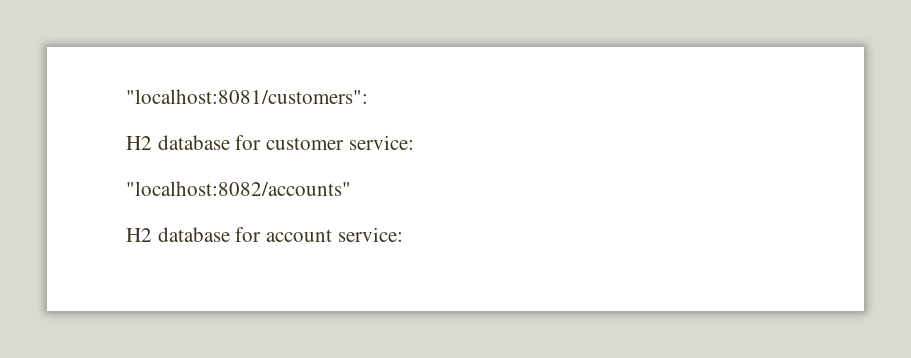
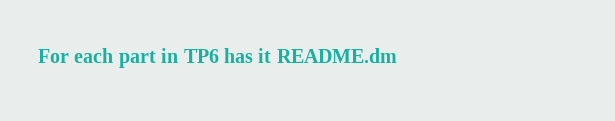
[126,89,368,104] [126,135,414,150] [126,181,351,196] [126,227,403,242] "localhost:8081/customers": // H2 database for customer service: // "localhost:8082/accounts" // H2 database for account service: -> [38,48,397,68] For each part in TP6 has it README.dm

